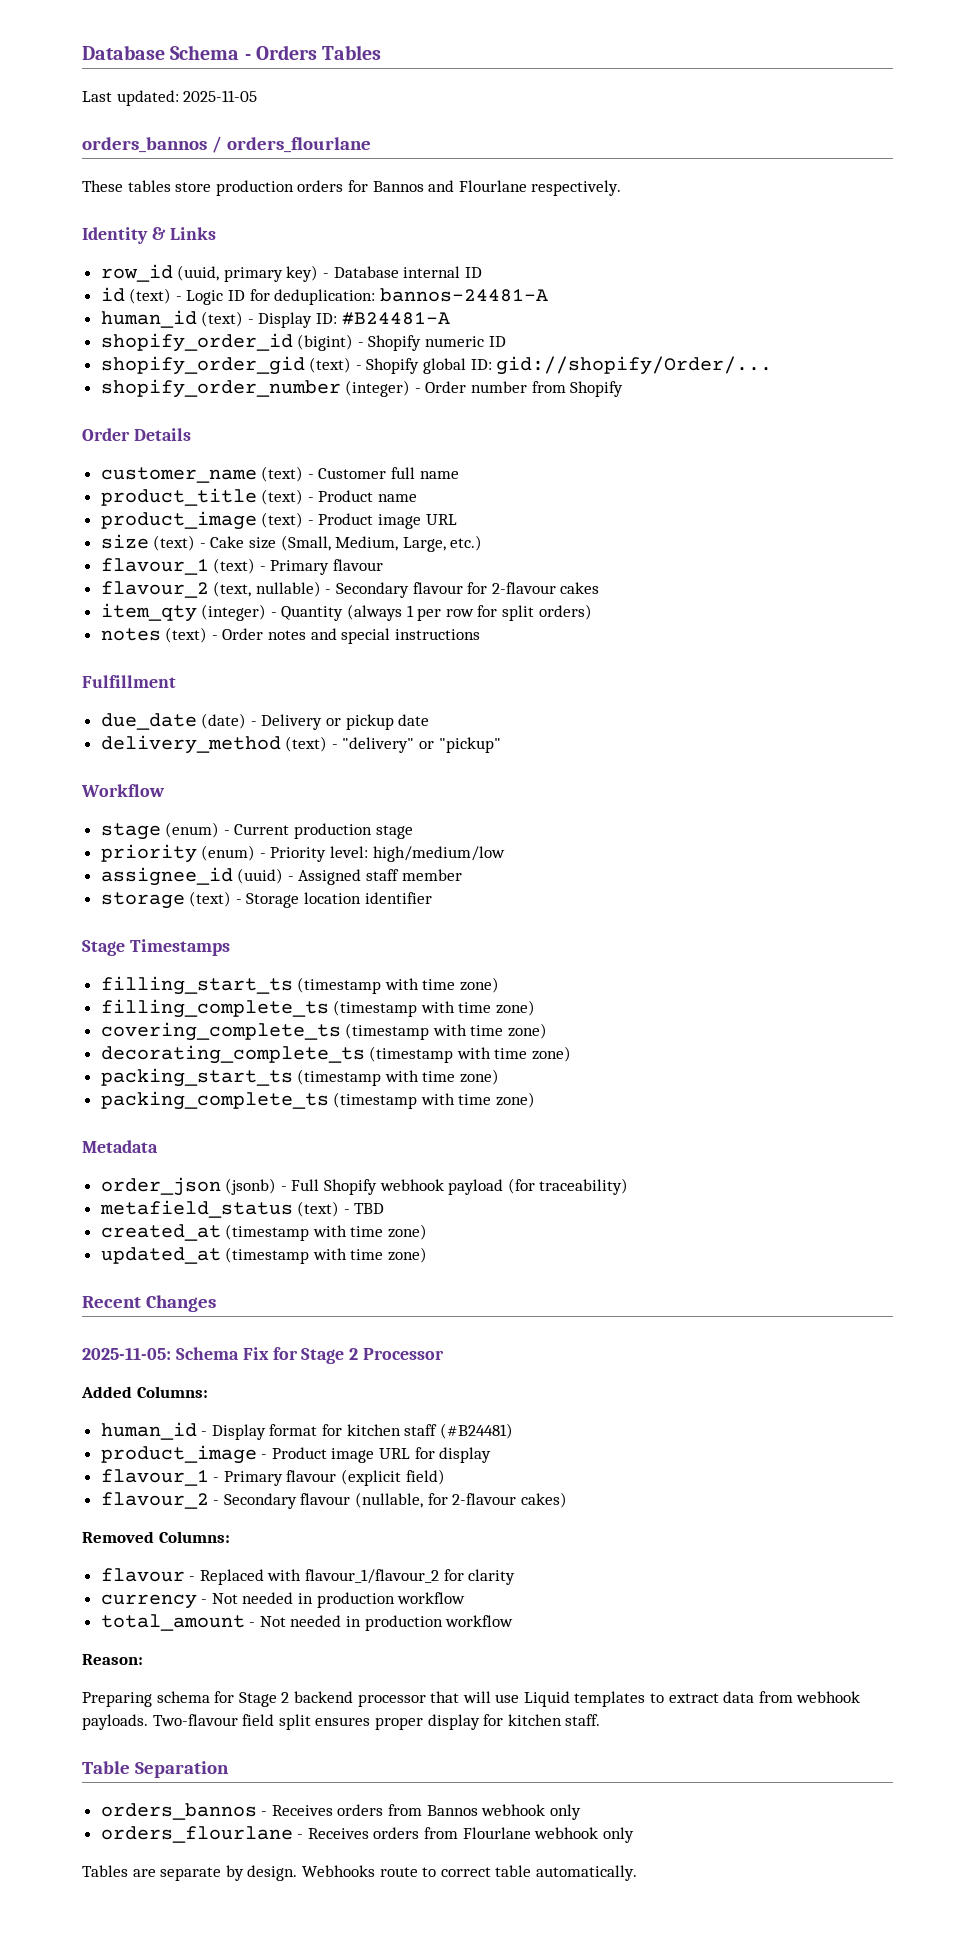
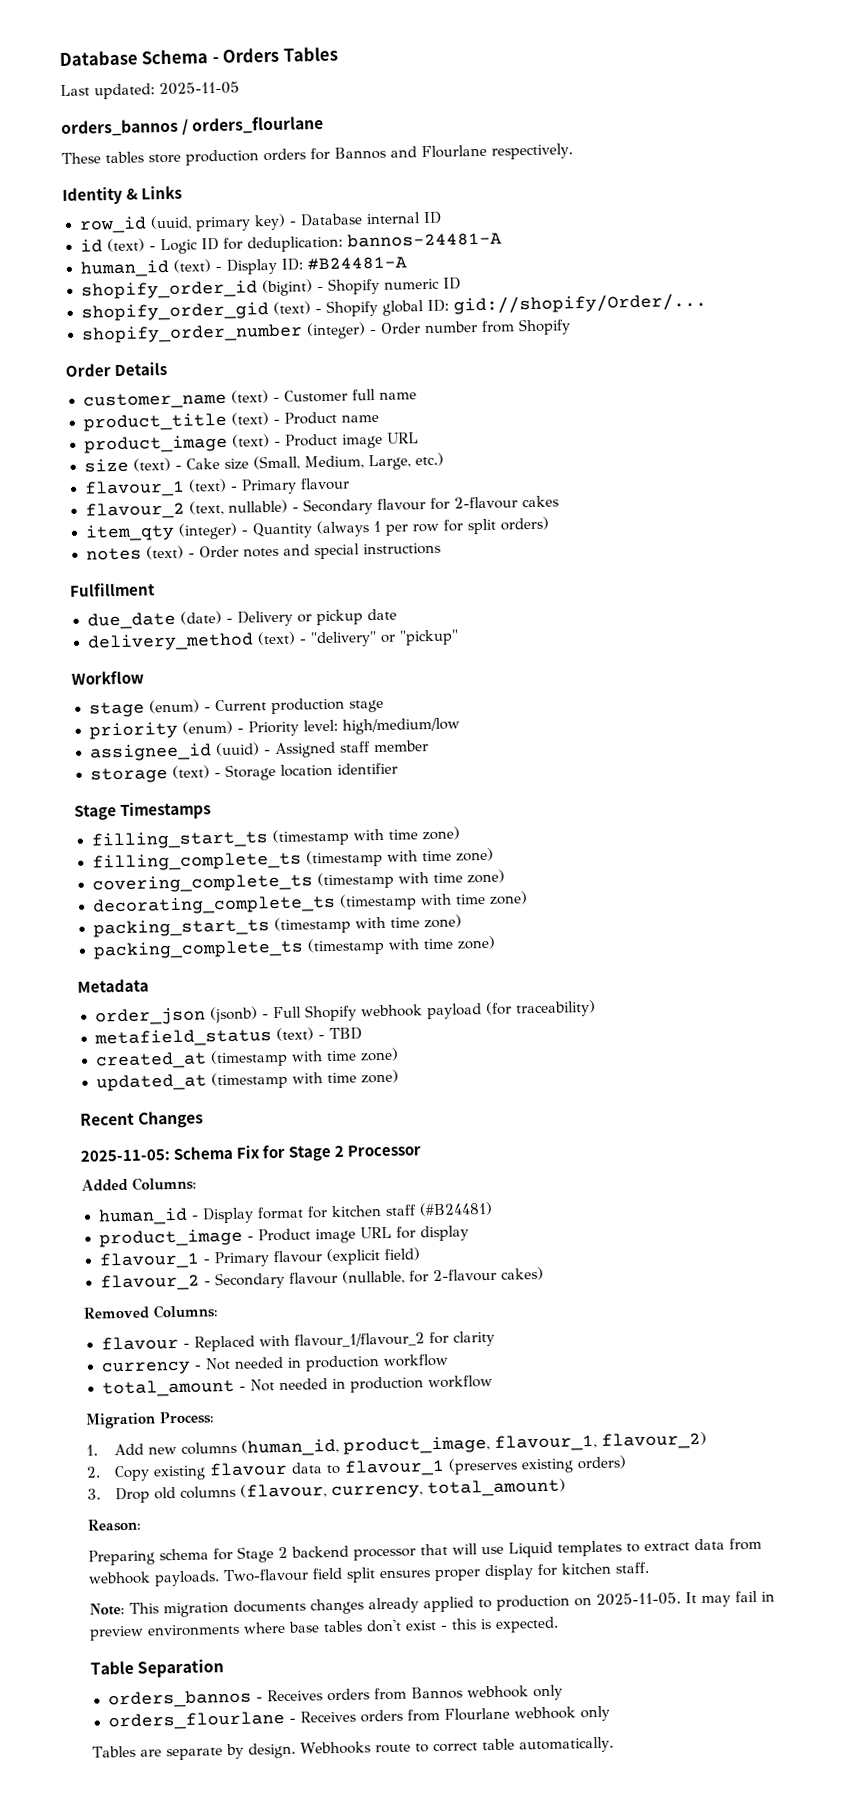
(514, 1621) none -> [85,1411,215,1429] [86,1431,707,1457] [86,1455,626,1482] [87,1478,566,1504] // Migration Process: // 1. Add new columns (human_id, product_image, flavour_1, flavour_2) // 2. Copy existing flavour data to flavour_1 (preserves existing orders) // 3. Drop old columns (flavour, currency, total_amount)
(601, 1720) none -> [89,1590,775,1618] [89,1616,559,1641] // Note: This migration documents changes already applied to production on 2025-11-05. It may fail in preview environments where base tables don't exist - this is expected.

